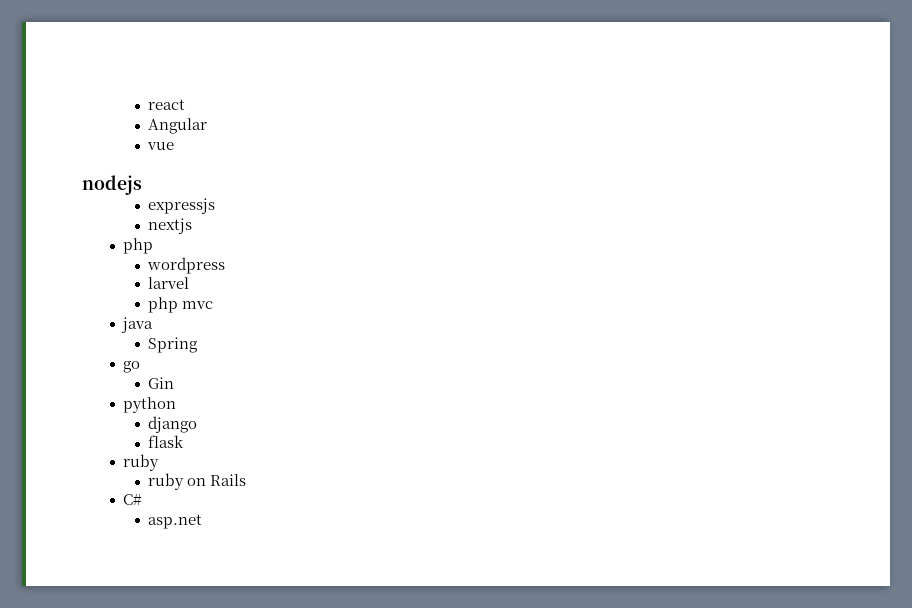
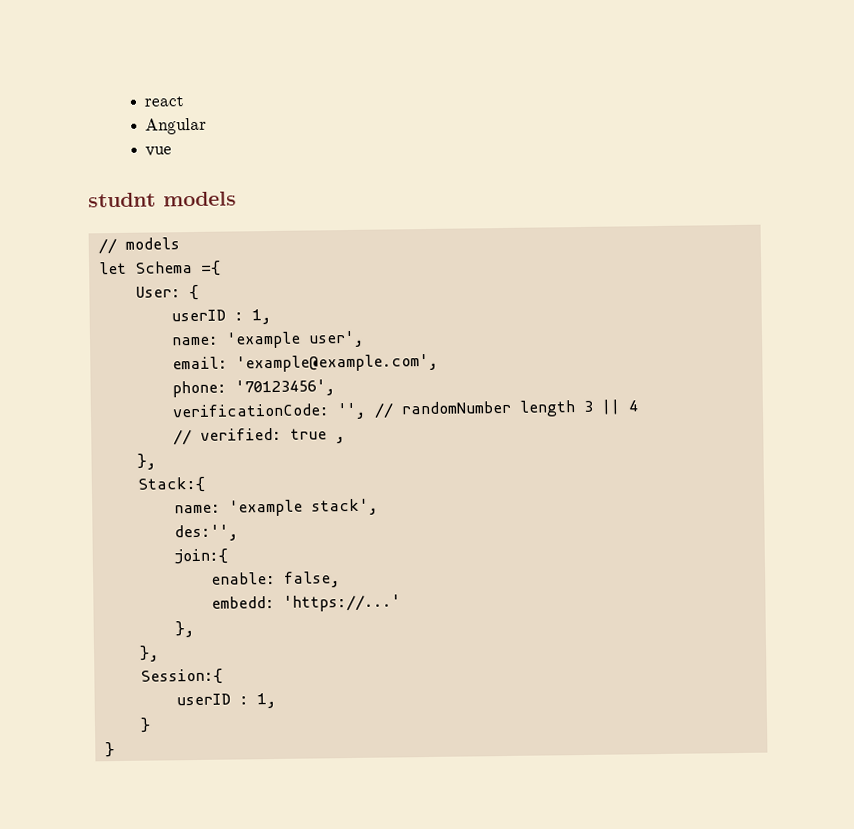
[82,175,142,195] [148,198,216,214] [148,218,193,234] [123,238,154,254] [147,257,226,274] [148,277,190,289] [148,297,214,313] [121,317,154,333] [148,337,199,353] [123,361,141,373] [148,377,175,389] [123,397,177,413] [148,416,198,433] [148,435,185,448] [123,454,160,471] [148,473,247,490] [123,494,143,505] [148,514,203,529] nodejs // expressjs // nextjs // php // wordpress // larvel // php mvc // java // Spring // go // Gin // python // django // flask // ruby // ruby on Rails // C# // asp.net -> [88,191,237,208] [97,237,180,255] [98,260,221,276] [134,284,199,301] [170,308,272,325] [170,330,365,349] [171,353,439,373] [171,379,336,398] [171,399,638,420] [172,427,346,446] [136,453,157,470] [136,476,205,493] [173,498,379,517] [173,524,239,542] [173,548,228,565] [210,571,341,588] [210,594,401,612] [174,621,195,638] [138,645,160,662] [139,668,223,685] [175,692,277,709] [139,717,151,733] [104,742,115,758] studnt models // // models // let Schema ={ // User: { // userID : 1, // name: 'example user', // email: 'example@example.com', // phone: '70123456', // verificationCode: '', // randomNumber length 3 || 4 // // verified: true , // }, // Stack:{ // name: 'example stack', // des:'', // join:{ // enable: false, // embedd: 'https://...' // }, // }, // Session:{ // userID : 1, // } // }

